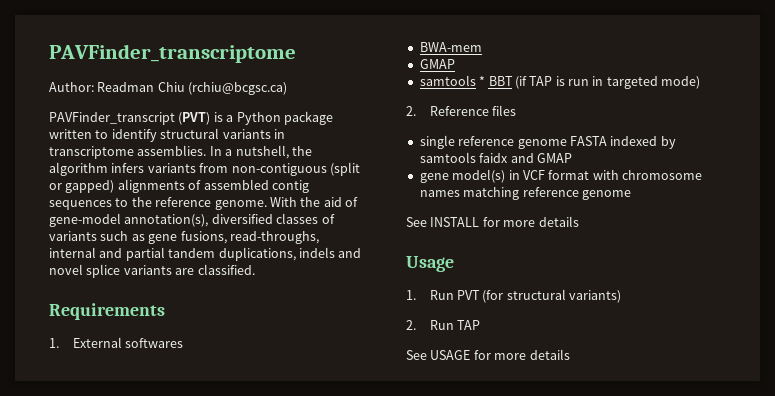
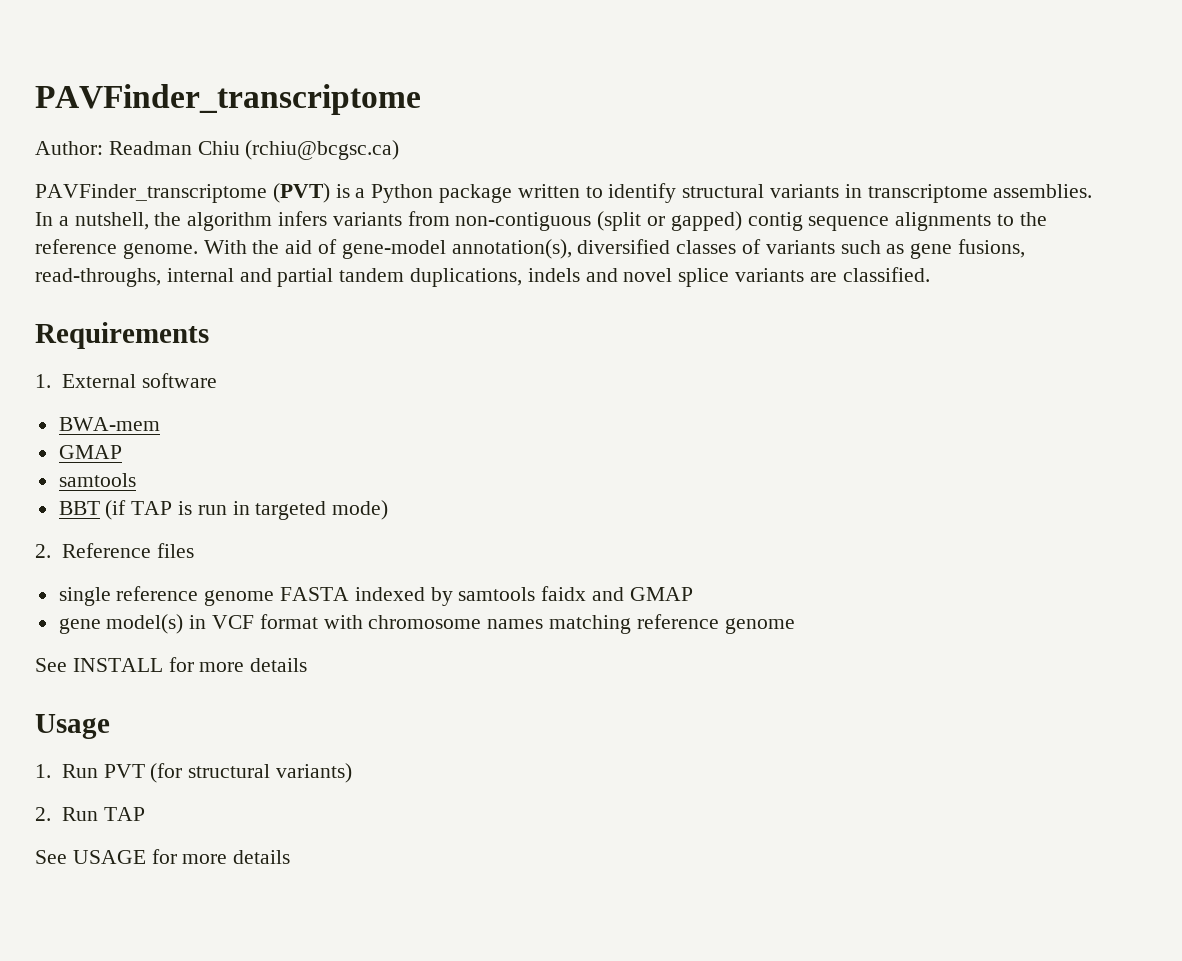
[49,112,175,125] PAVFinder_transcript -> [35,184,267,203] PAVFinder_transcriptome
[117,179,309,193] [49,200,112,210] alignments of assembled contig sequences -> [747,212,992,231] contig sequence alignments
[124,338,183,348] softwares -> [141,373,217,388] software
[479,76,486,86] * -> (136, 480) //

